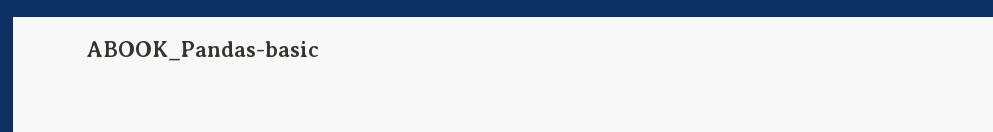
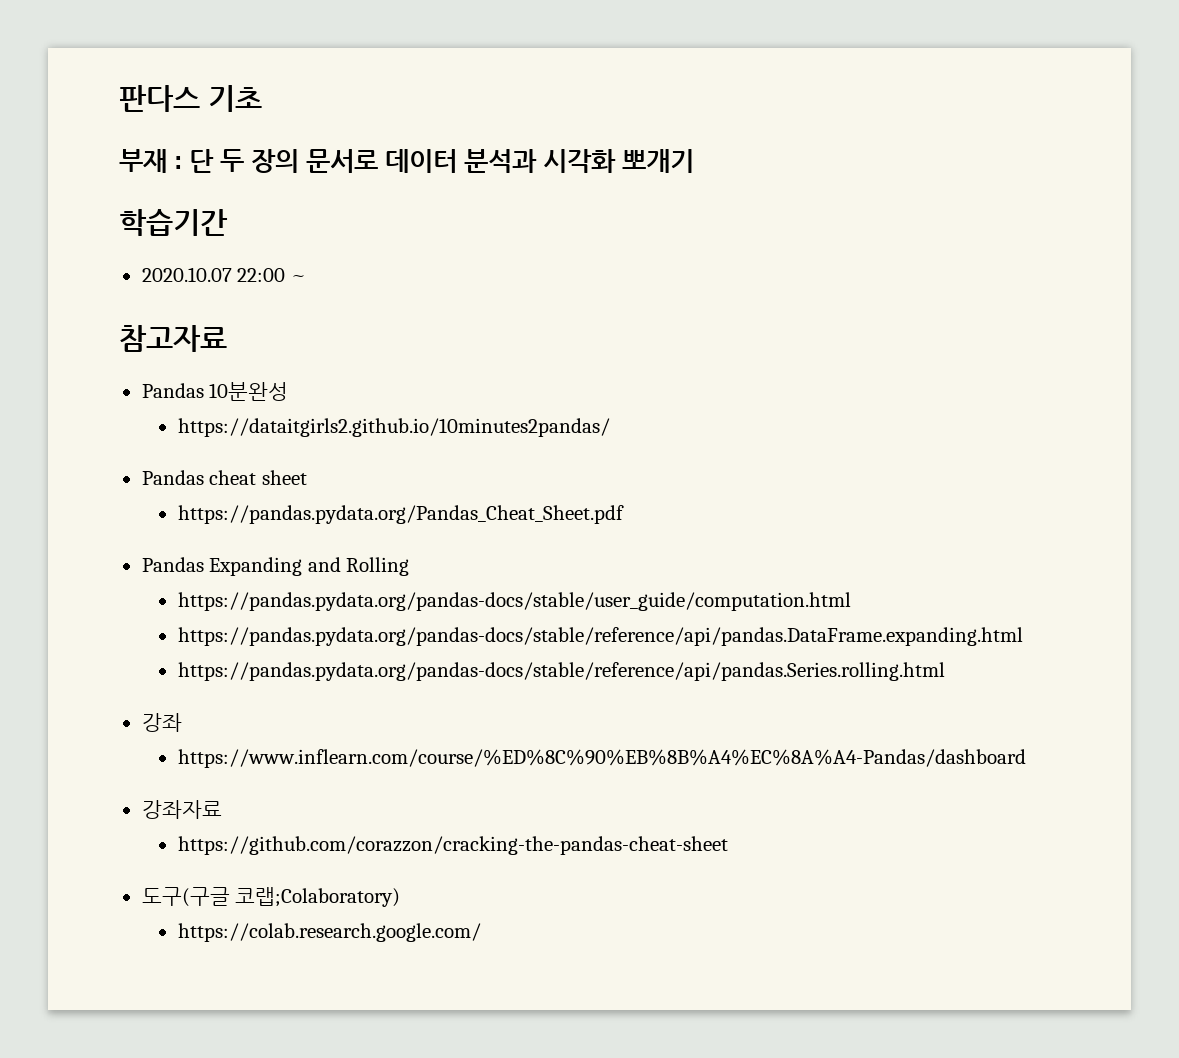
[87,41,319,61] ABOOK_Pandas-basic -> [119,85,262,112] [119,149,694,173] [119,209,228,236] [141,267,306,282] [119,325,227,352] [141,382,289,401] [177,418,610,437] [141,470,307,485] [177,505,624,524] [141,557,410,576] [177,592,851,611] [177,627,1023,646] [177,662,945,681] [141,713,182,732] [177,749,1026,768] [141,800,222,819] [177,836,728,855] [141,887,401,907] [177,923,481,942] 판다스 기초 // 부재 : 단 두 장의 문서로 데이터 분석과 시각화 뽀개기 // 학습기간 // 2020.10.07 22:00 ~ // 참고자료 // Pandas 10분완성 // https://dataitgirls2.github.io/10minutes2pandas/ // Pandas cheat sheet // https://pandas.pydata.org/Pandas_Cheat_Sheet.pdf // Pandas Expanding and Rolling // https://pandas.pydata.org/pandas-docs/stable/user_guide/computation.html // https://pandas.pydata.org/pandas-docs/stable/reference/api/pandas.DataFrame.expanding.html // https://pandas.pydata.org/pandas-docs/stable/reference/api/pandas.Series.rolling.html // 강좌 // https://www.inflearn.com/course/%ED%8C%90%EB%8B%A4%EC%8A%A4-Pandas/dashboard // 강좌자료 // https://github.com/corazzon/cracking-the-pandas-cheat-sheet // 도구(구글 코랩;Colaboratory) // https://colab.research.google.com/

